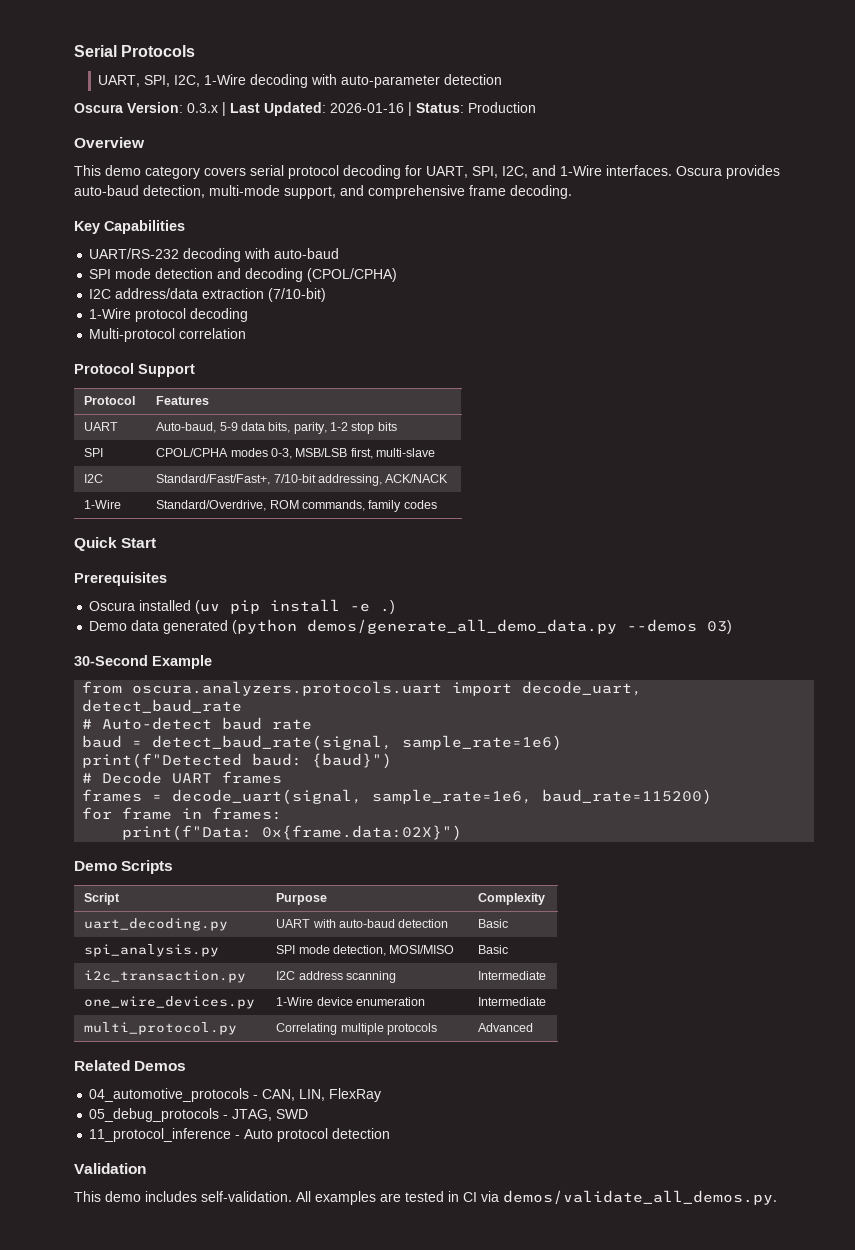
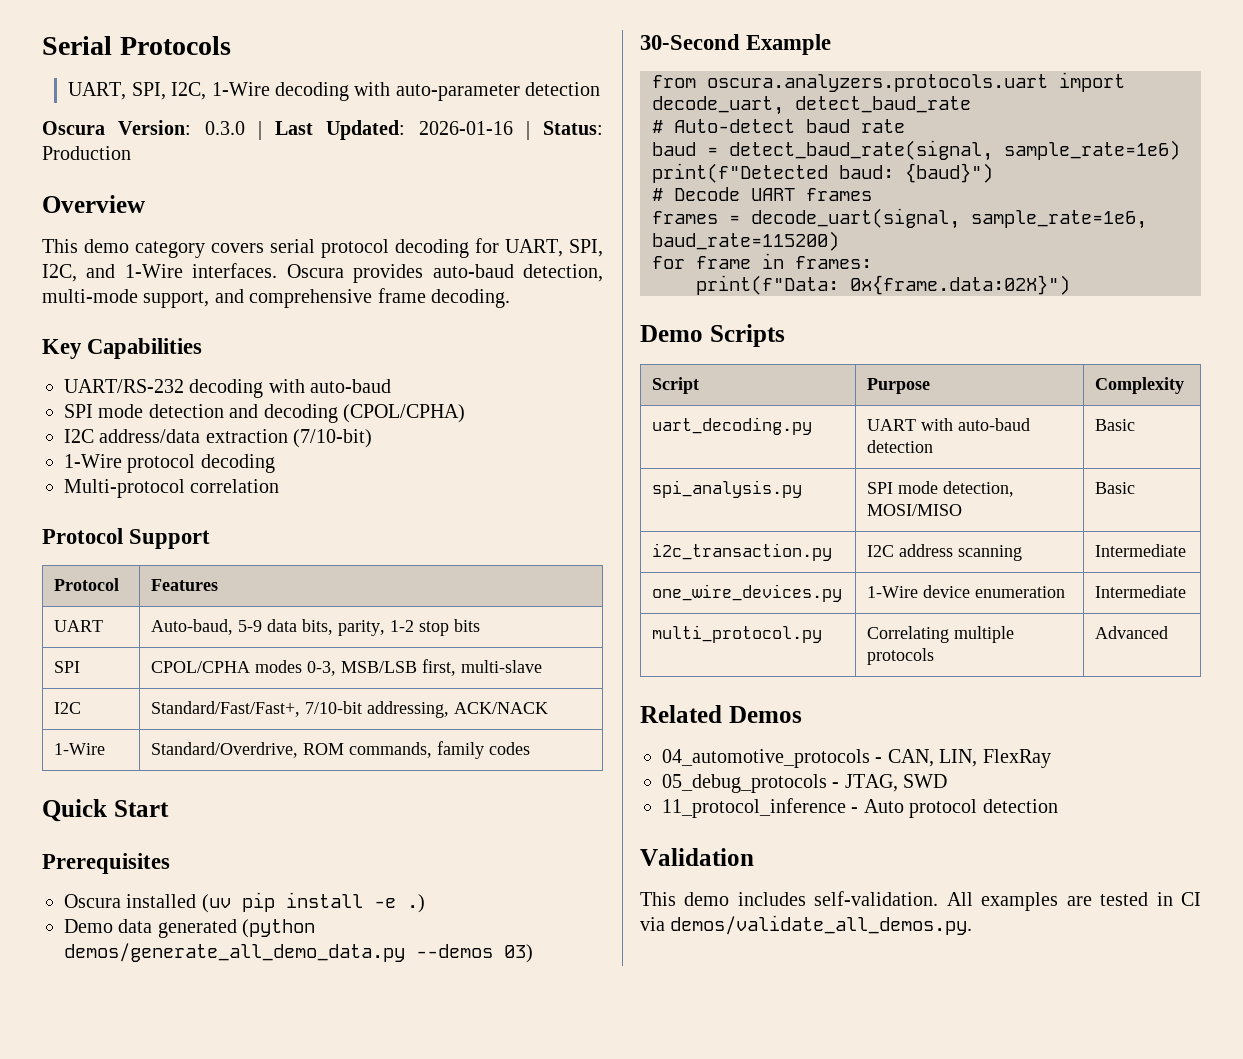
[187,103,218,113] 0.3.x -> [204,121,245,135] 0.3.0

